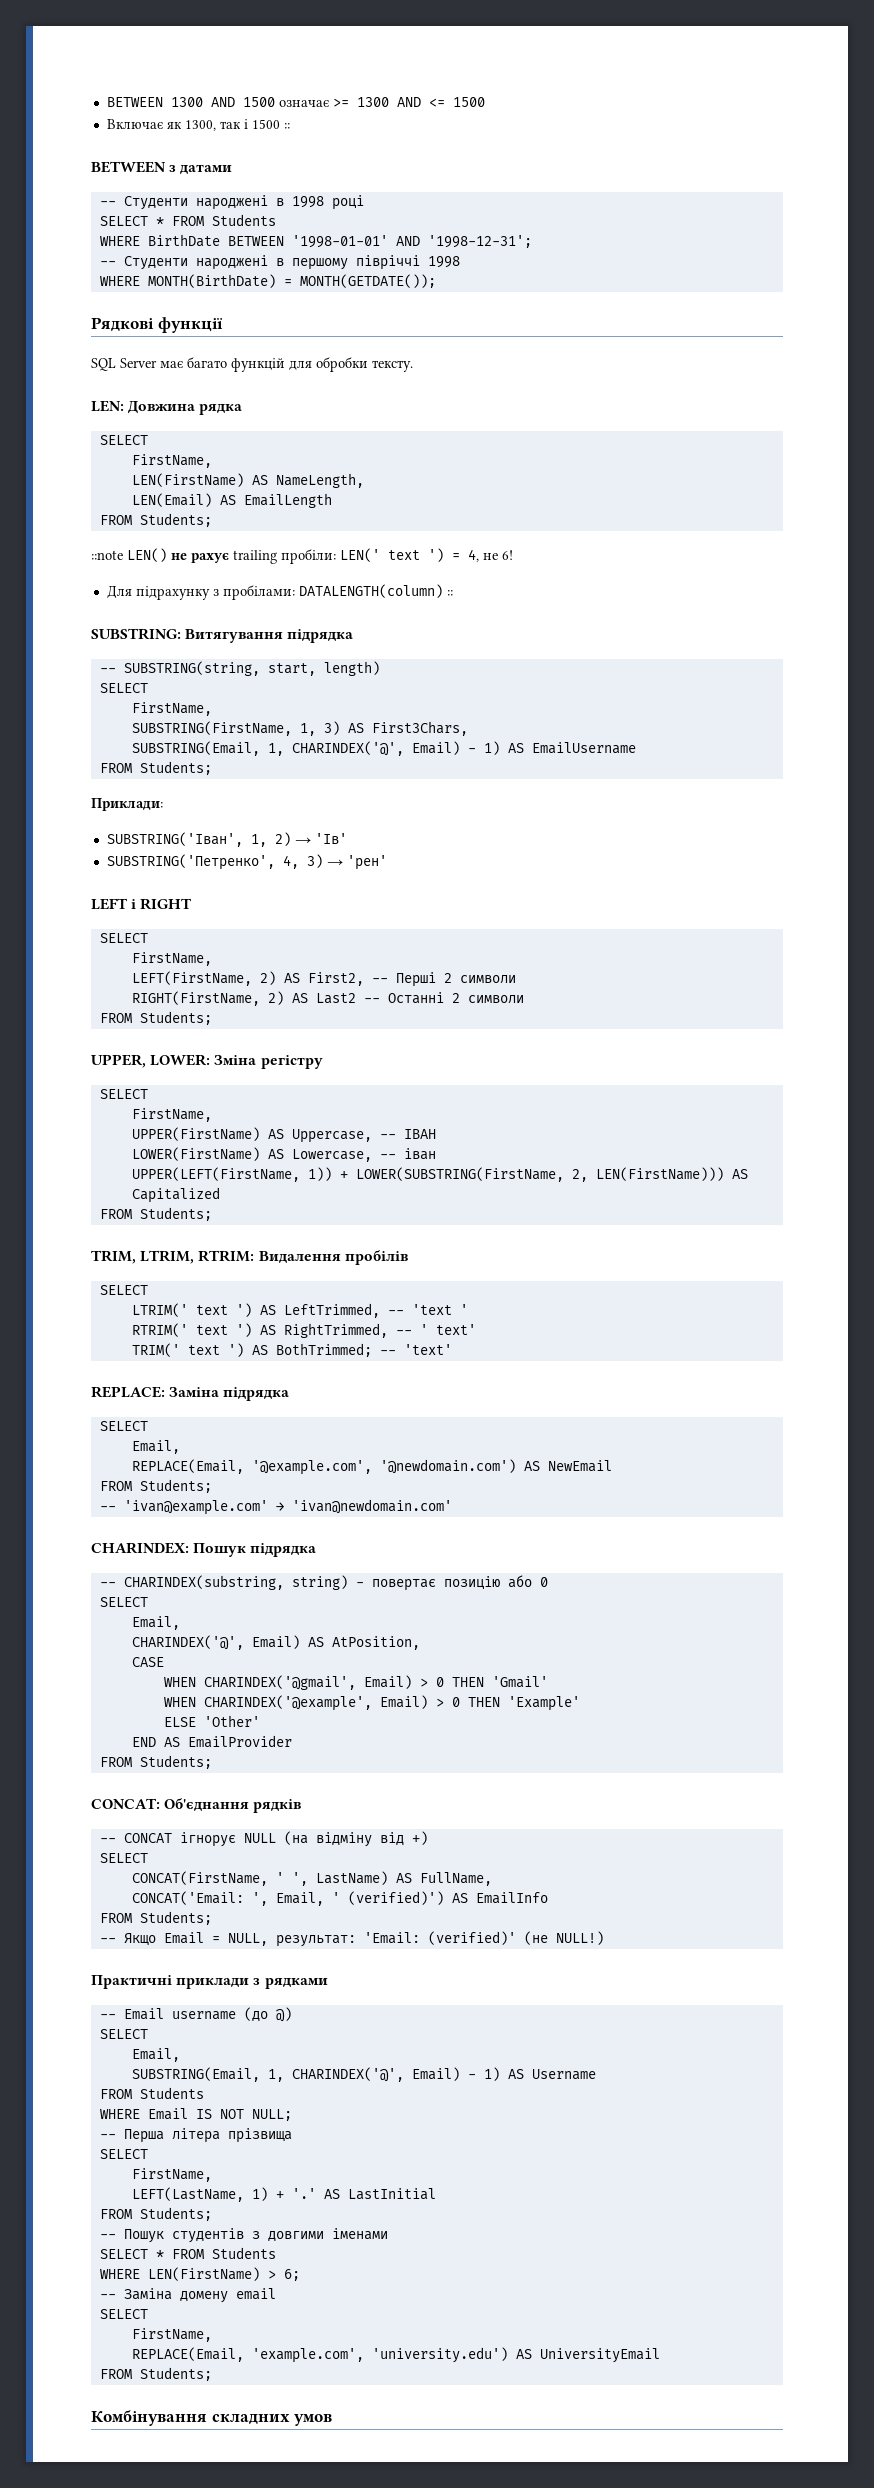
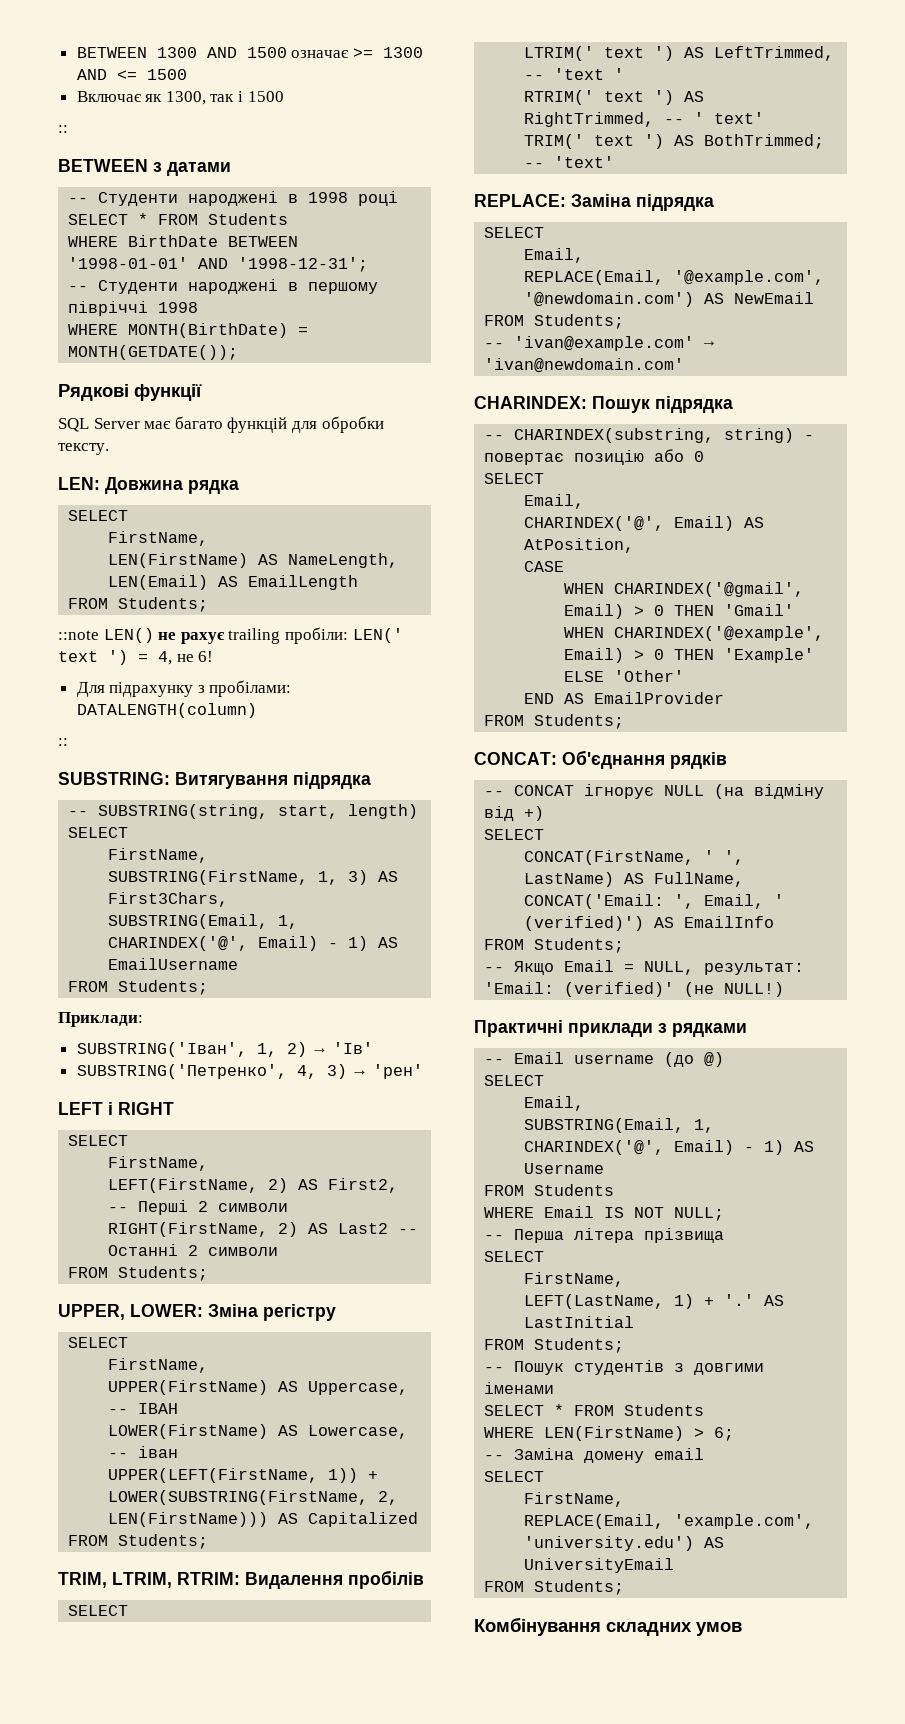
(280, 124) none -> (284, 96) //
(443, 591) none -> (257, 710) //

